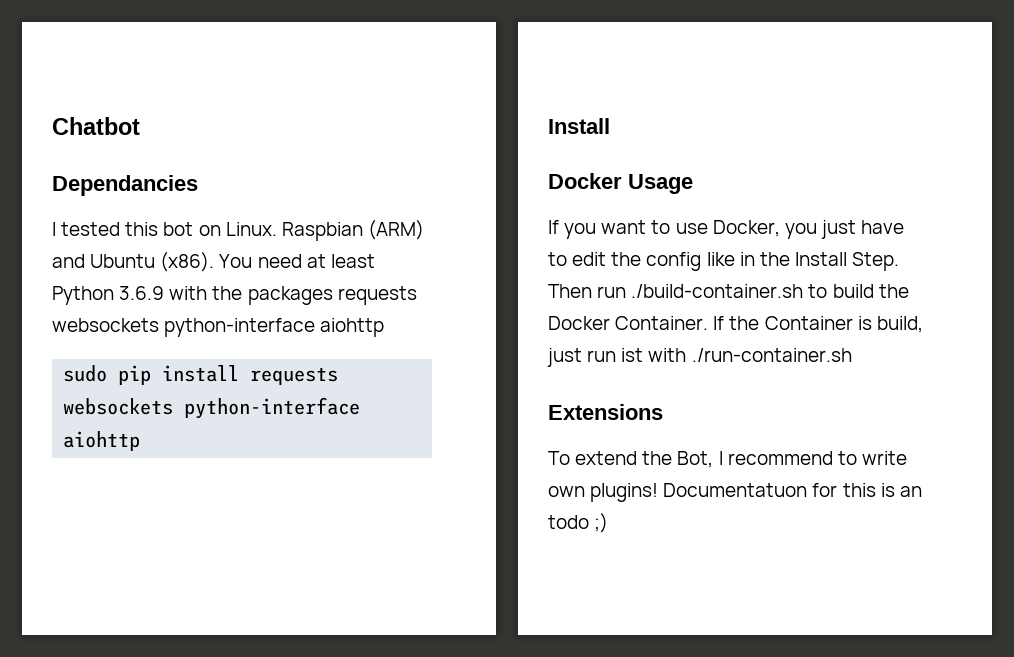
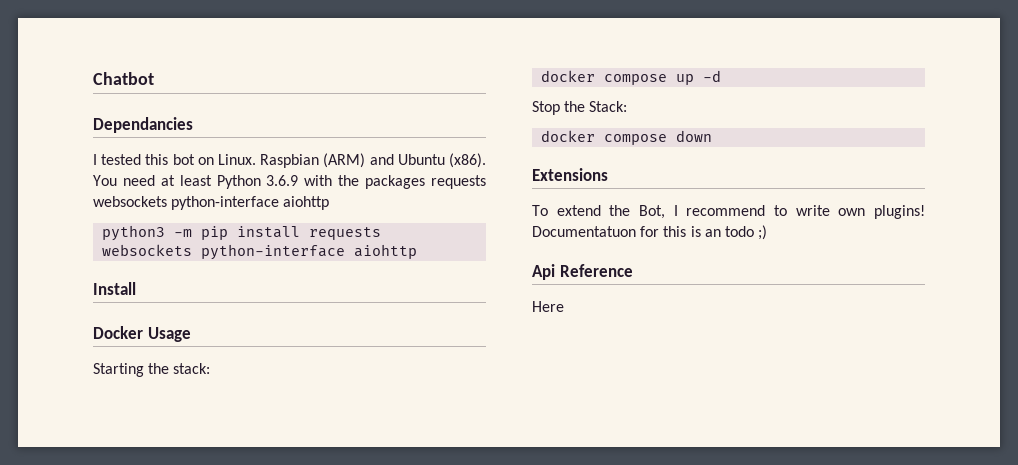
[63,365,108,382] sudo -> [102,225,193,241] python3 -m
[548,220,905,239] [548,252,900,271] [548,284,909,298] [548,316,923,333] [547,348,852,367] If you want to use Docker, you just have to edit the config like in the Install Step. Then run ./build-container.sh to build the Docker Container. If the Container is build, just run ist with ./run-container.sh -> [93,363,211,377] [541,70,722,85] [532,101,628,115] [541,130,713,145] Starting the stack: // docker compose up -d // Stop the Stack: // docker compose down
(609, 523) none -> [532,264,633,280] [532,301,564,312] // Api Reference // Here

